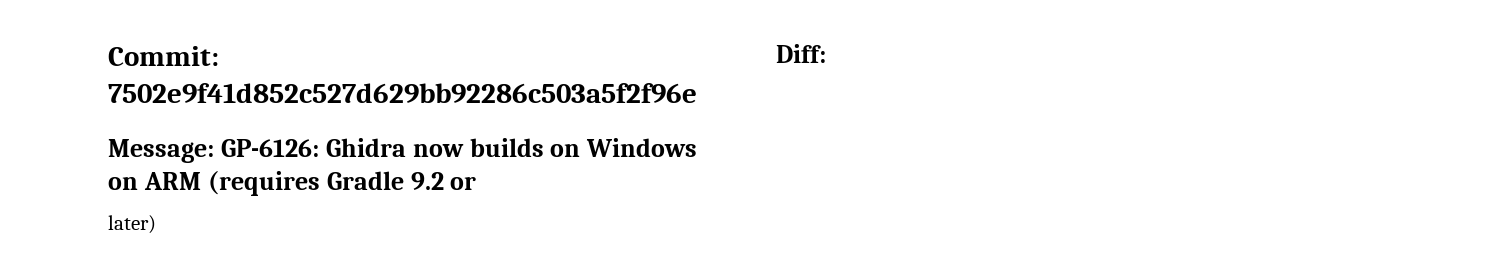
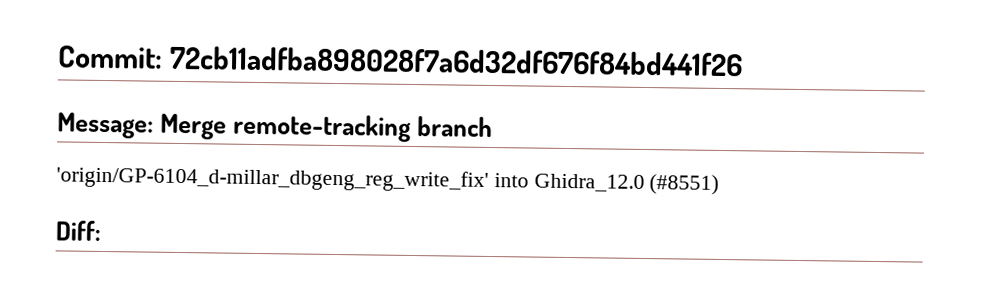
[108,83,697,103] 7502e9f41d852c527d629bb92286c503a5f2f96e -> [169,45,744,77] 72cb11adfba898028f7a6d32df676f84bd441f26
[220,138,698,157] [108,171,477,196] [108,215,156,234] GP-6126: Ghidra now builds on Windows on ARM (requires Gradle 9.2 or // later) -> [160,113,494,142] [56,166,720,195] Merge remote-tracking branch // 'origin/GP-6104_d-millar_dbgeng_reg_write_fix' into Ghidra_12.0 (#8551)

